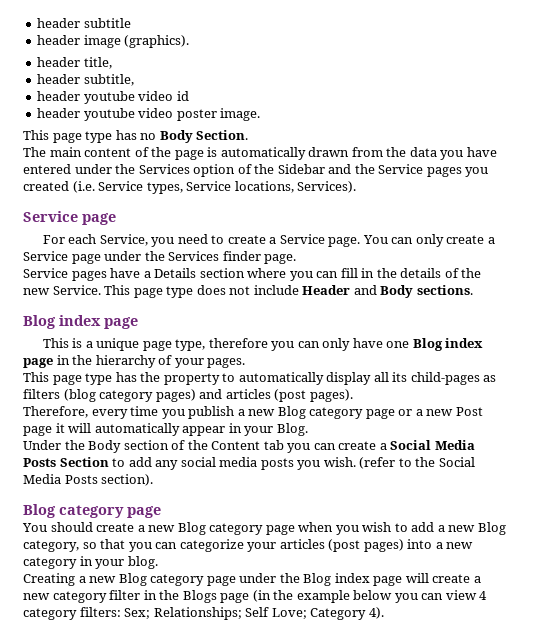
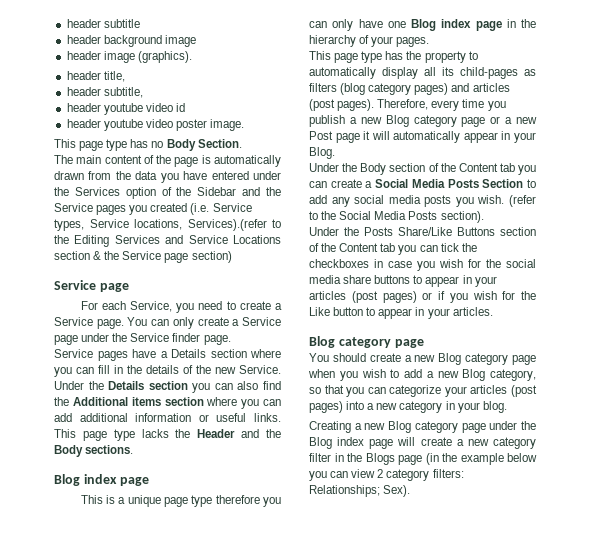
(131, 23) none -> [66,35,196,47] // header background image
[297,181,357,193] Services). -> [187,219,281,231] [54,235,281,247] [54,251,232,263] Services).(refer to the Editing Services and Service Locations section & the Service page section)
[168,251,220,261] Services -> [130,333,170,342] Service
[104,285,299,298] This page type does not include -> [54,381,281,393] [54,397,281,409] [54,413,281,422] [54,429,191,441] Under the Details section you can also find the Additional items section where you can add additional information or useful links. This page type lacks the
(377, 290) none -> [266,429,281,438] the
[175,339,206,351] type, -> [191,495,213,507] type
(353, 395) // -> (375, 105) none
(154, 480) none -> [309,227,536,236] [309,243,477,255] [309,259,536,271] [309,275,497,287] [309,291,536,303] [309,307,493,319] // Under the Posts Share/Like Buttons section of the Content tab you can tick the checkboxes in case you wish for the social media share buttons to appear in your articles (post pages) or if you wish for the Like button to appear in your articles.
[479,591,488,600] 4 -> [377,469,384,478] 2
[124,607,384,620] Sex; Relationships; Self Love; Category 4). -> [309,485,411,497] Relationships; Sex).

